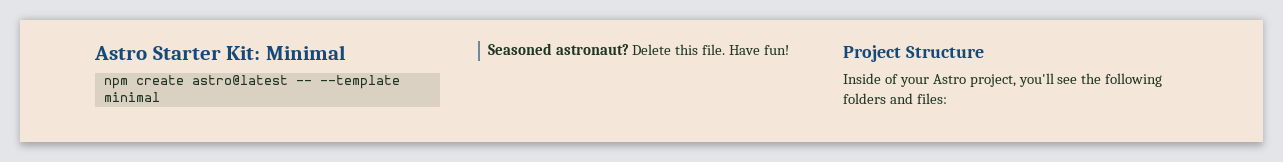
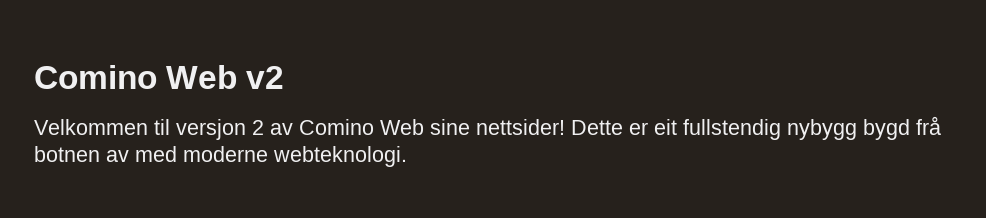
[94,45,346,60] [103,75,400,89] [103,92,160,102] [487,43,790,55] [843,45,984,62] [843,73,1163,87] [843,93,947,104] Astro Starter Kit: Minimal // npm create astro@latest -- --template minimal // Seasoned astronaut? Delete this file. Have fun! // Project Structure // Inside of your Astro project, you'll see the following folders and files: -> [34,65,285,89] [34,116,941,140] [34,146,407,167] Comino Web v2 // Velkommen til versjon 2 av Comino Web sine nettsider! Dette er eit fullstendig nybygg bygd frå botnen av med moderne webteknologi.

